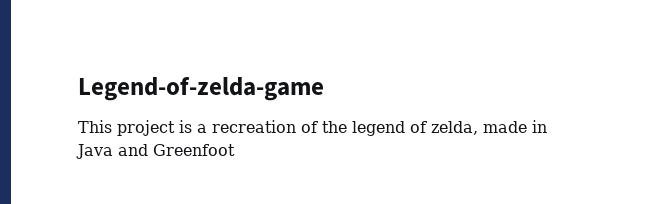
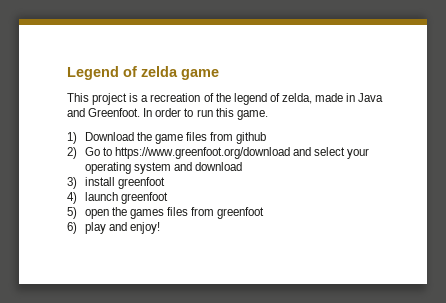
[78,77,324,101] Legend-of-zelda-game -> [67,66,219,80] Legend of zelda game
[153,144,235,156] Greenfoot -> [88,108,268,120] [67,132,267,144] [67,147,370,159] [84,162,243,174] [67,177,165,189] [67,192,168,204] [67,207,265,219] [67,222,161,234] Greenfoot. In order to run this game. // 1) Download the game files from github // 2) Go to https://www.greenfoot.org/download and select your operating system and download // 3) install greenfoot // 4) launch greenfoot // 5) open the games files from greenfoot // 6) play and enjoy!

